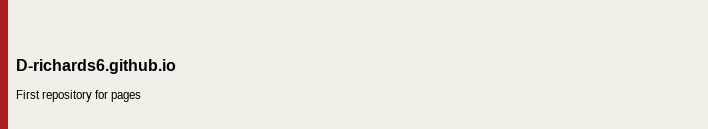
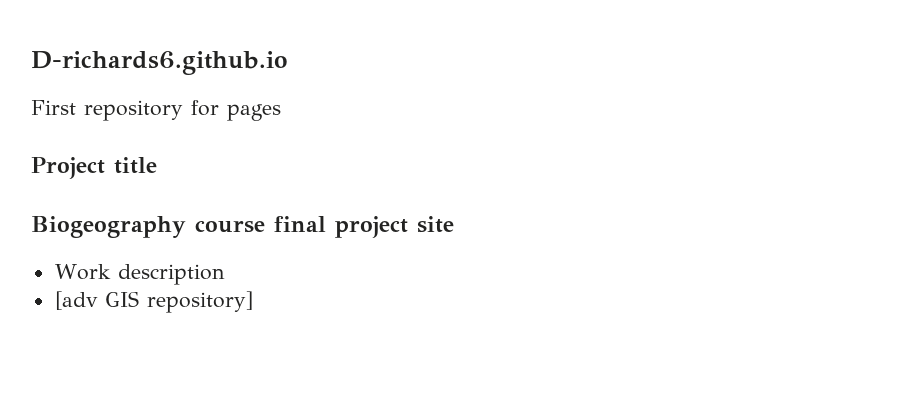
(142, 97) none -> [31,157,157,179] [31,216,454,238] [54,264,225,285] [54,291,253,313] // Project title // Biogeography course final project site // Work description // [adv GIS repository]

